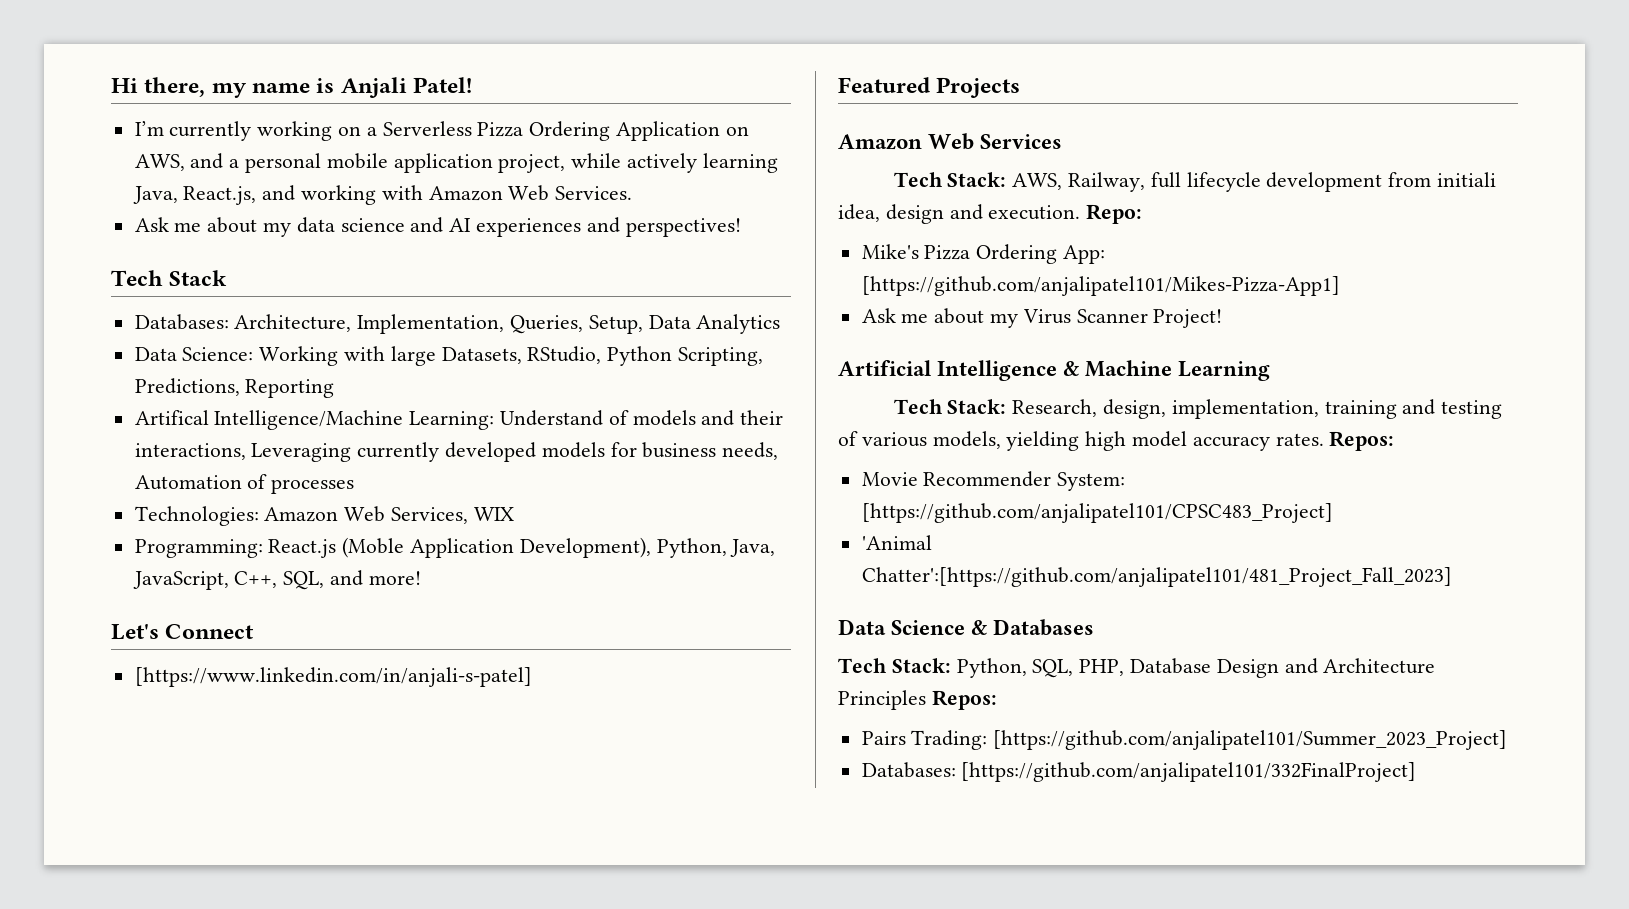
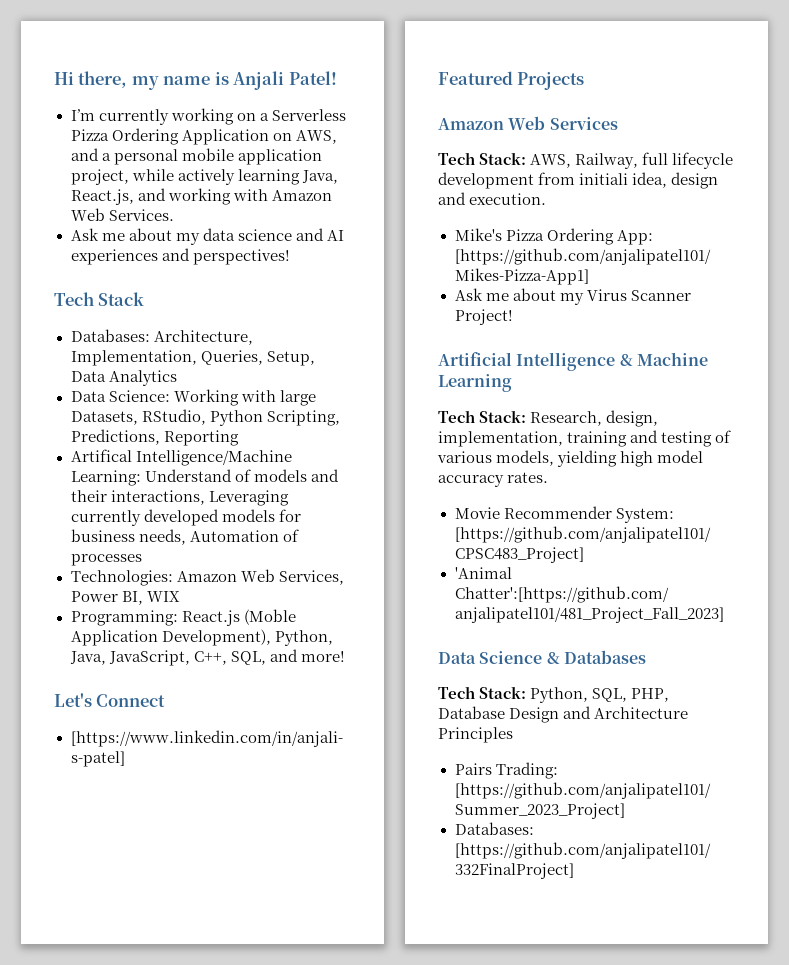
(469, 515) none -> [70,591,143,605] Power BI,
[1086,204,1143,224] Repo: -> (547, 199) none
[1329,431,1395,451] Repos: -> (549, 477) none
[931,690,997,710] Repos: -> (513, 735) none

